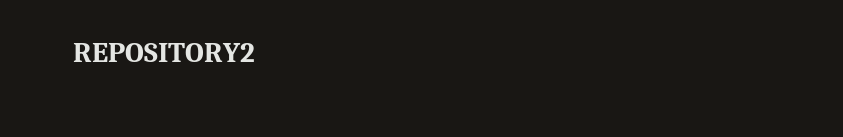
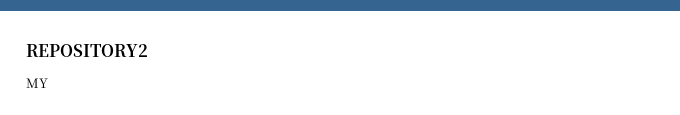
(255, 52) none -> [26,78,48,88] // MY

